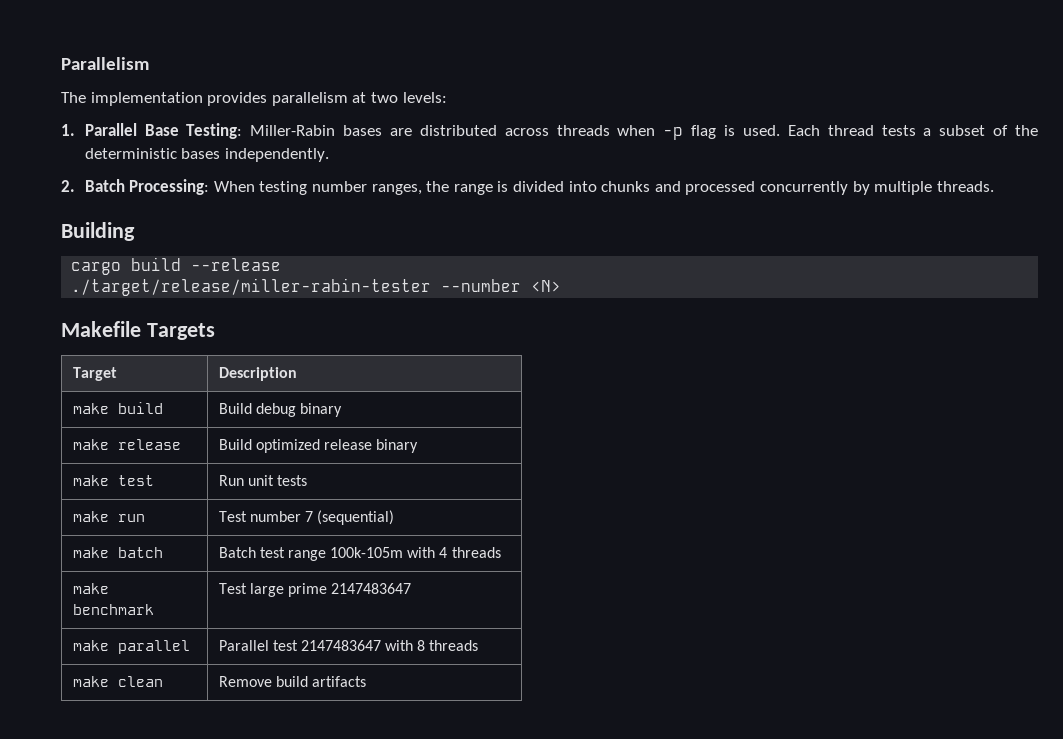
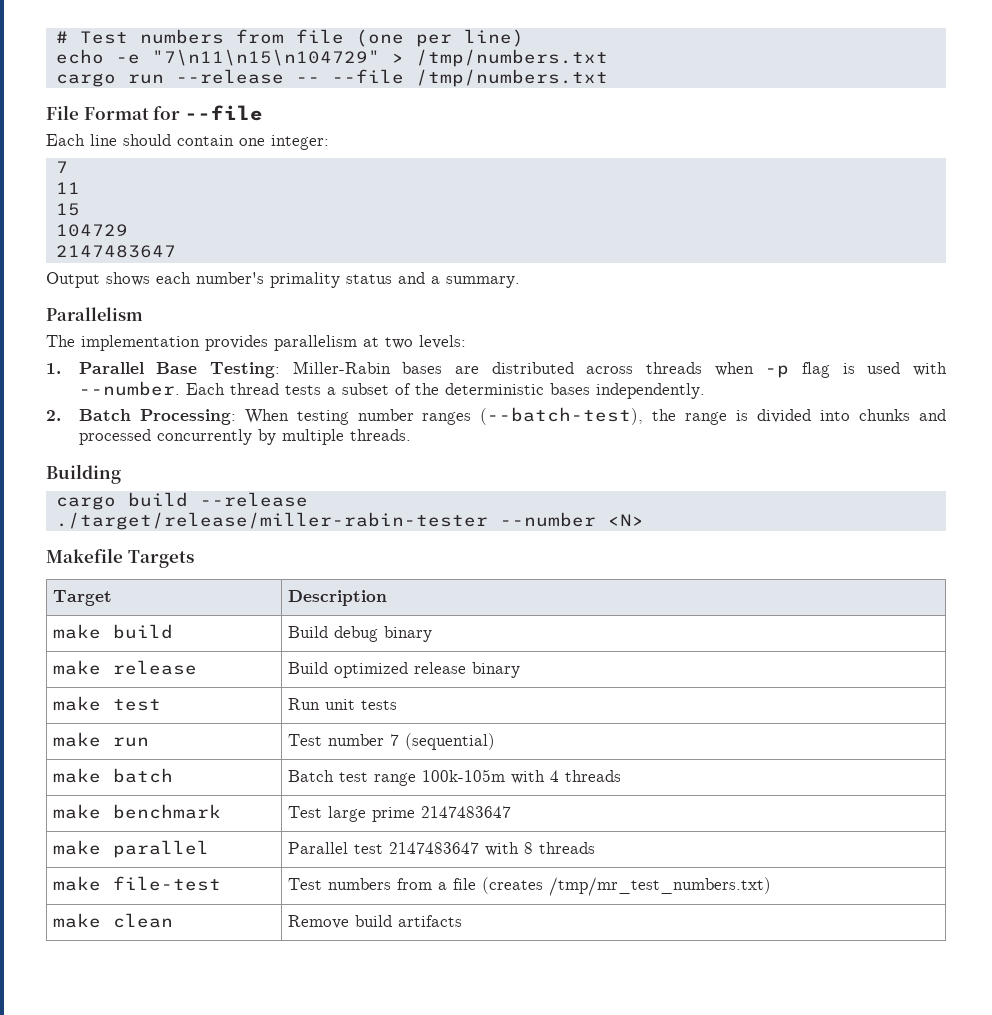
(61, 63) none -> [55,29,524,47] [55,49,608,67] [55,69,608,87] [46,105,263,121] [46,134,329,150] [55,161,68,173] [55,182,80,194] [55,203,80,216] [55,224,128,237] [55,245,176,258] [46,272,520,288] # Test numbers from file (one per line) // echo -e "7\n11\n15\n104729" > /tmp/numbers.txt // cargo run --release -- --file /tmp/numbers.txt // File Format for --file // Each line should contain one integer: // 7 // 11 // 15 // 104729 // 2147483647 // Output shows each number's primality status and a summary. //
[742,125,780,136] used. -> [867,362,947,376] [78,381,180,396] used with --number.
[371,184,422,195] ranges, -> [422,407,644,425] ranges (--batch-test),
(479, 645) none -> [52,876,221,891] [287,877,771,896] // make file-test | Test numbers from a file (creates /tmp/mr_test_numbers.txt)

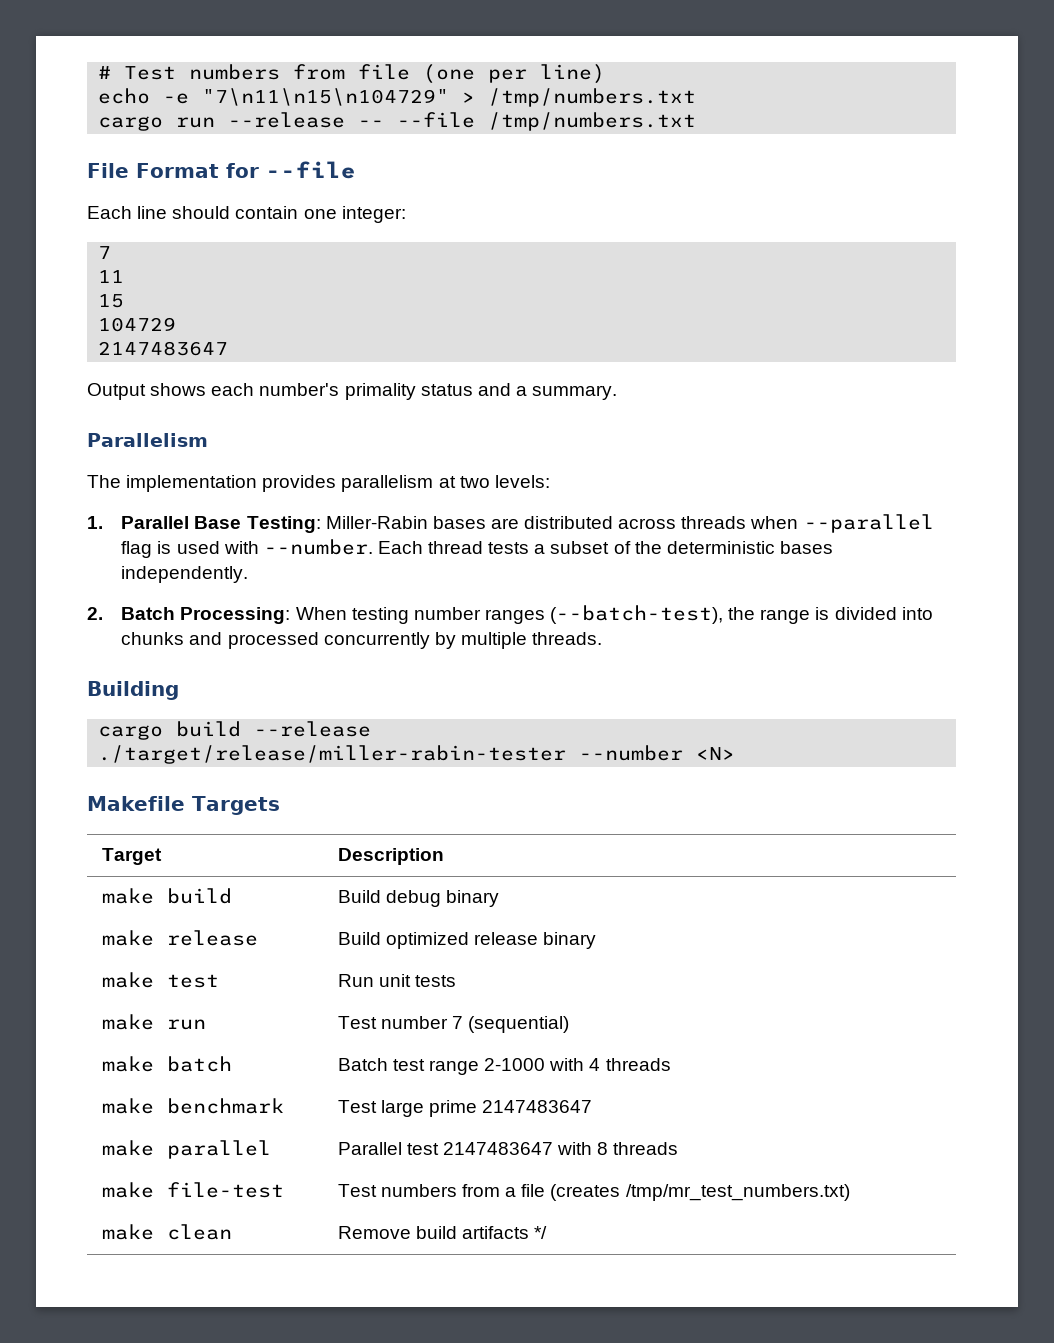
[765,365,790,378] -p -> [803,514,934,533] --parallel
[421,769,505,782] 100k-105m -> [484,1058,546,1071] 2-1000
(462, 921) none -> [534,1226,548,1239] */

